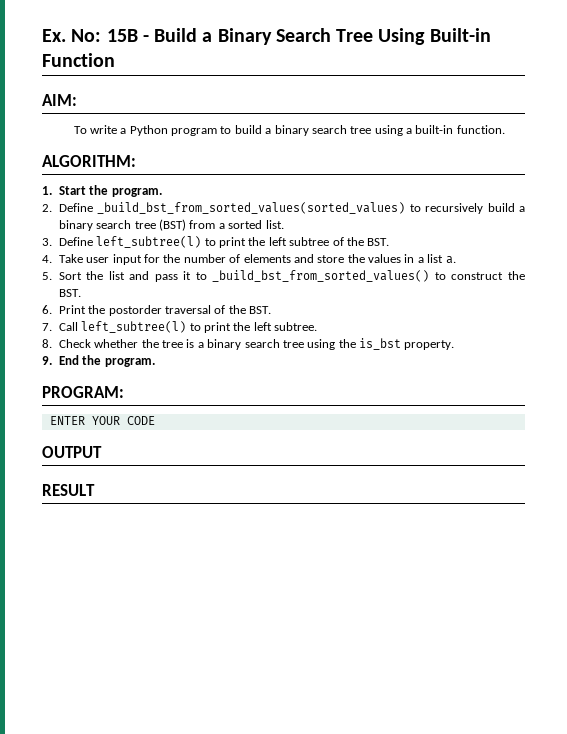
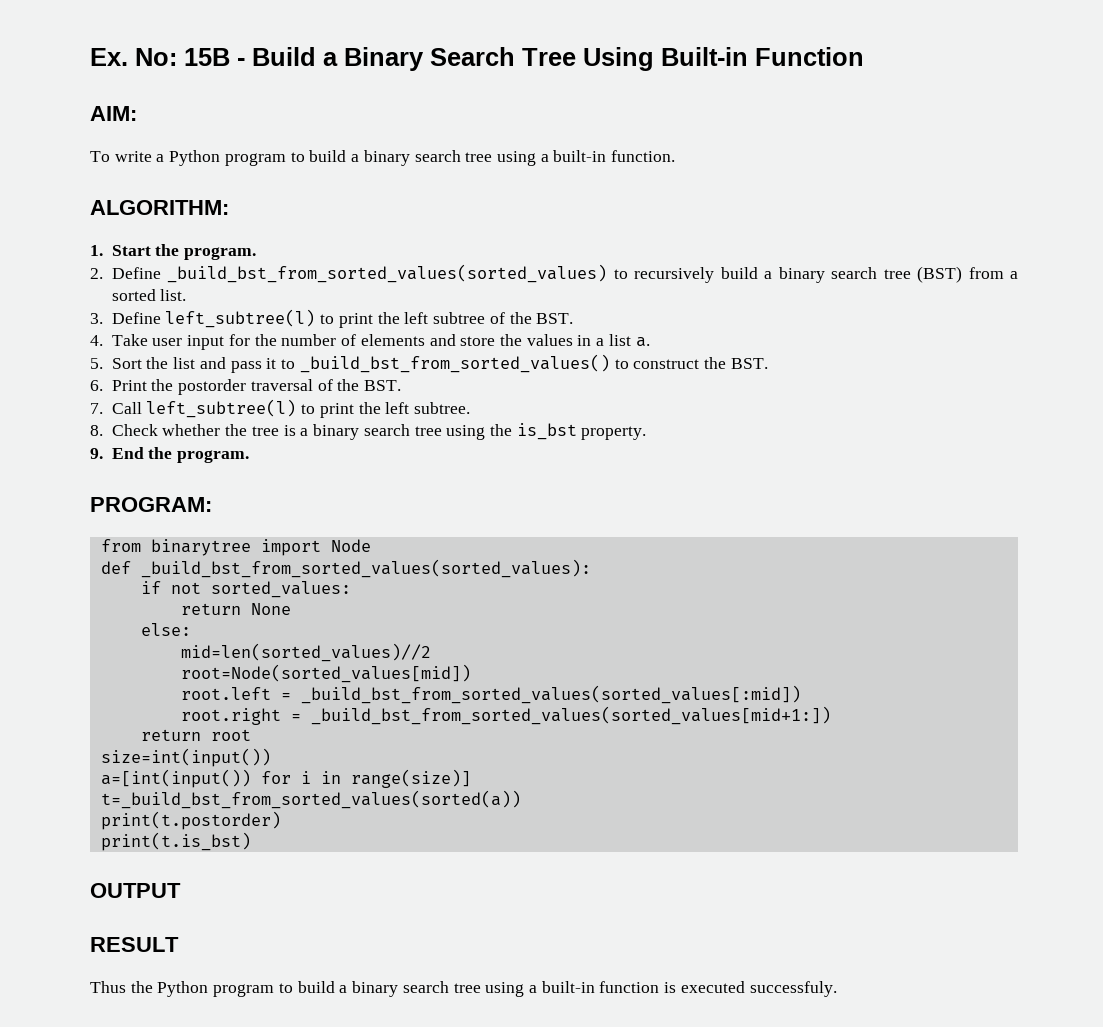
[49,416,155,425] [42,446,102,458] [42,484,95,496] ENTER YOUR CODE // OUTPUT // RESULT -> [100,539,371,556] [100,559,591,578] [140,581,351,598] [180,603,291,615] [140,623,191,636] [180,643,431,662] [180,664,471,683] [180,685,801,704] [180,706,831,725] [140,729,251,741] [100,748,271,767] [100,769,471,788] [100,790,521,809] [100,811,281,830] [100,832,251,851] [90,883,181,898] [90,937,179,952] [90,981,837,997] from binarytree import Node // def _build_bst_from_sorted_values(sorted_values): // if not sorted_values: // return None // else: // mid=len(sorted_values)//2 // root=Node(sorted_values[mid]) // root.left = _build_bst_from_sorted_values(sorted_values[:mid]) // root.right = _build_bst_from_sorted_values(sorted_values[mid+1:]) // return root // size=int(input()) // a=[int(input()) for i in range(size)] // t=_build_bst_from_sorted_values(sorted(a)) // print(t.postorder) // print(t.is_bst) // OUTPUT // RESULT // Thus the Python program to build a binary search tree using a built-in function is executed successfuly.

